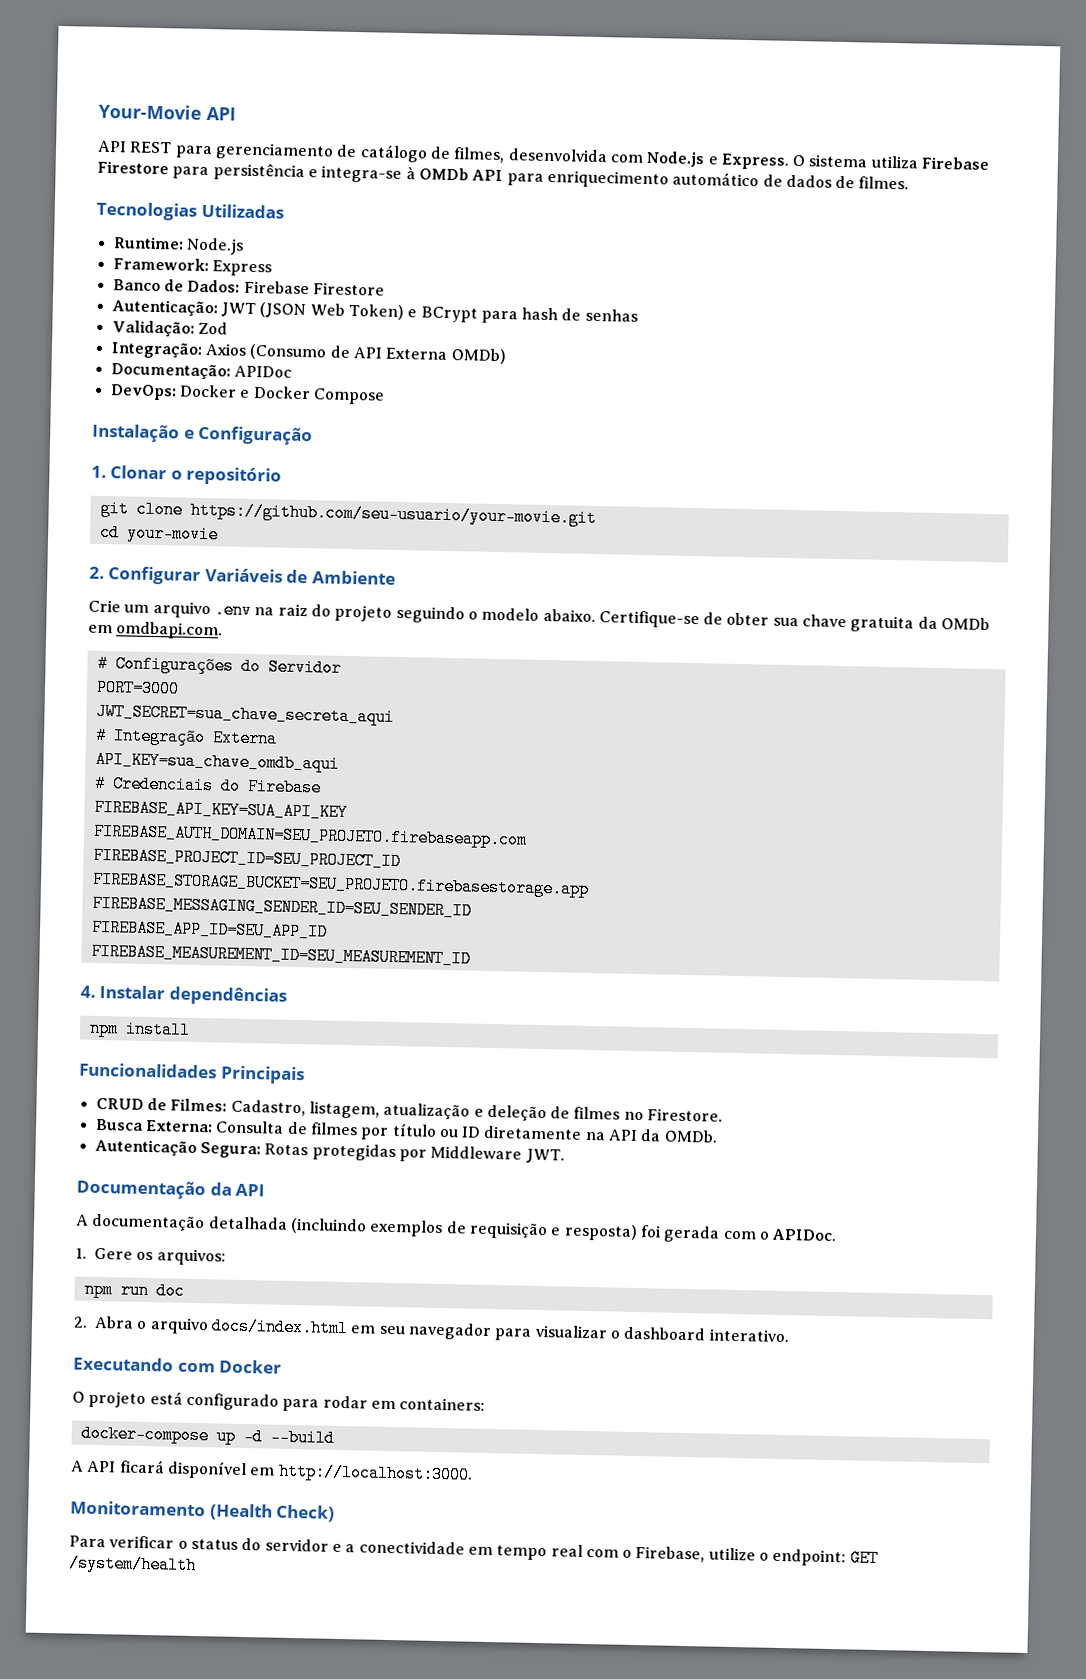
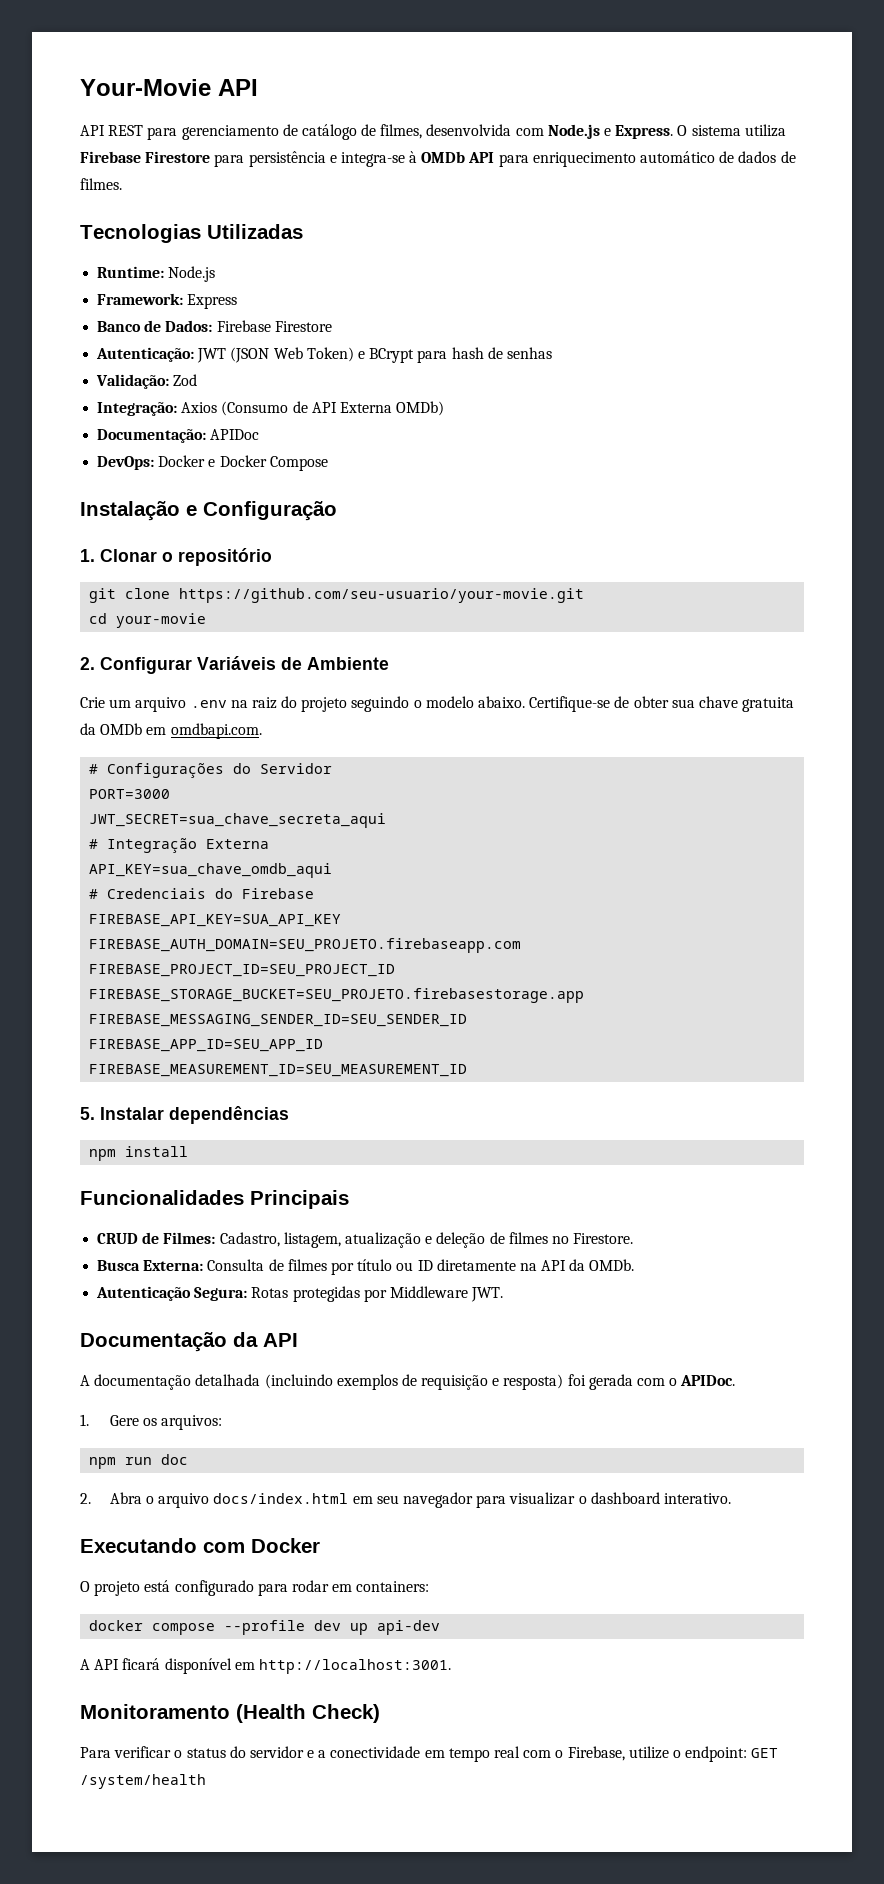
[80,985,96,998] 4. -> [80,1107,95,1120] 5.
[80,1424,335,1447] docker-compose up -d --build -> [89,1620,441,1635] docker compose --profile dev up api-dev
[277,1462,473,1484] http://localhost:3000. -> [258,1659,451,1674] http://localhost:3001.

